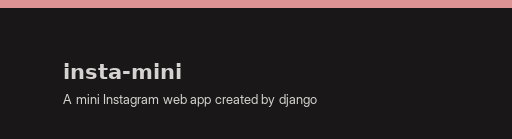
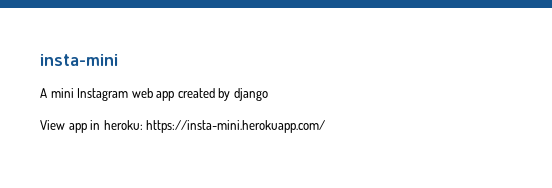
(317, 100) none -> [40,120,326,133] // View app in heroku: https://insta-mini.herokuapp.com/

